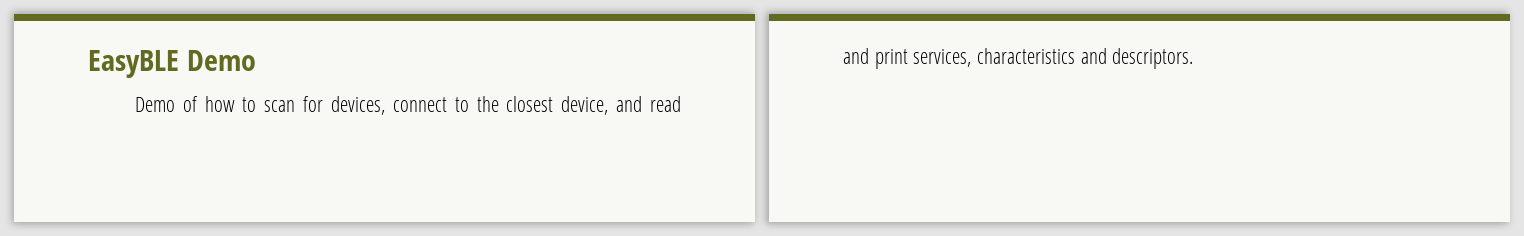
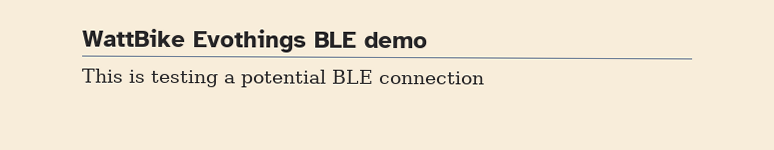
[88,50,256,78] [134,96,681,115] [843,48,1194,69] EasyBLE Demo // Demo of how to scan for devices, connect to the closest device, and read and print services, characteristics and descriptors. -> [82,28,428,53] [81,68,485,88] WattBike Evothings BLE demo // This is testing a potential BLE connection

